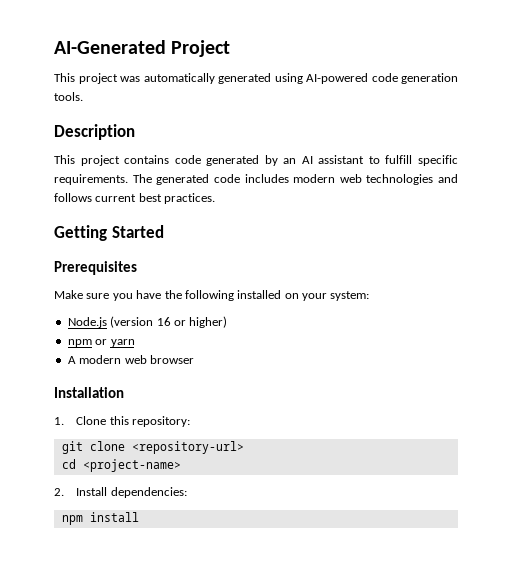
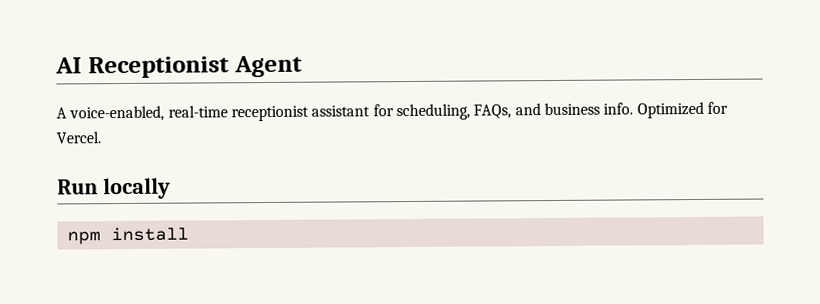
[54,40,231,57] [54,73,458,84] [54,92,83,101] [54,124,135,140] [54,155,458,166] [54,174,458,185] [54,193,216,204] [54,225,164,241] [54,261,137,275] [54,290,370,301] [67,316,228,328] [67,339,135,347] [67,355,194,364] [54,387,124,398] [54,416,191,427] [61,441,244,454] [61,459,181,472] [54,487,187,498] AI-Generated Project // This project was automatically generated using AI-powered code generation tools. // Description // This project contains code generated by an AI assistant to fulfill specific requirements. The generated code includes modern web technologies and follows current best practices. // Getting Started // Prerequisites // Make sure you have the following installed on your system: // Node.js (version 16 or higher) // npm or yarn // A modern web browser // Installation // 1. Clone this repository: // git clone <repository-url> // cd <project-name> // 2. Install dependencies: -> [55,55,303,79] [56,101,728,122] [56,131,101,144] [57,177,171,200] AI Receptionist Agent // A voice-enabled, real-time receptionist assistant for scheduling, FAQs, and business info. Optimized for Vercel. // Run locally

